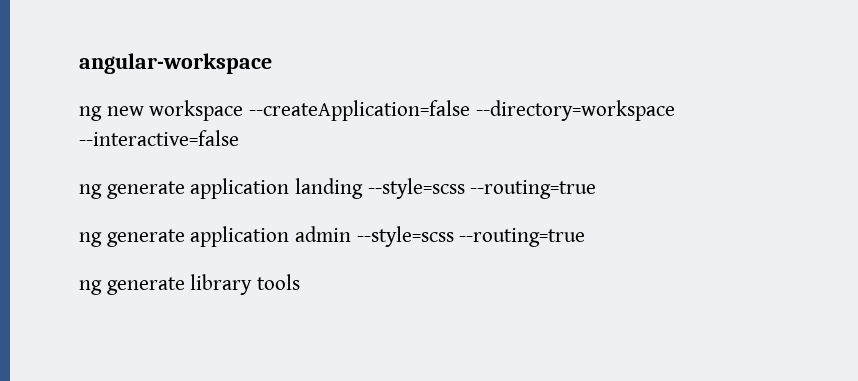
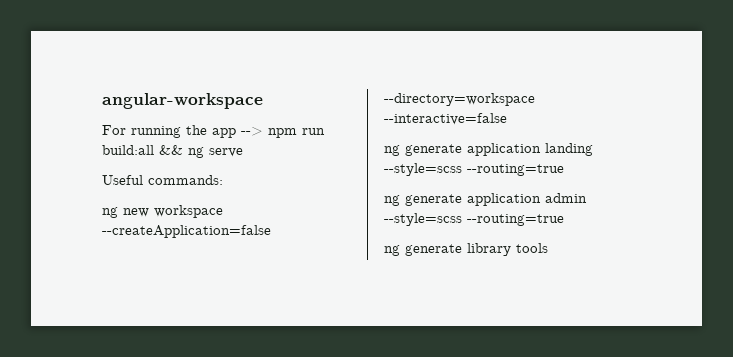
(272, 63) none -> [102,125,325,138] [102,145,243,158] [102,175,223,185] // For running the app --> npm run build:all && ng serve // Useful commands:

